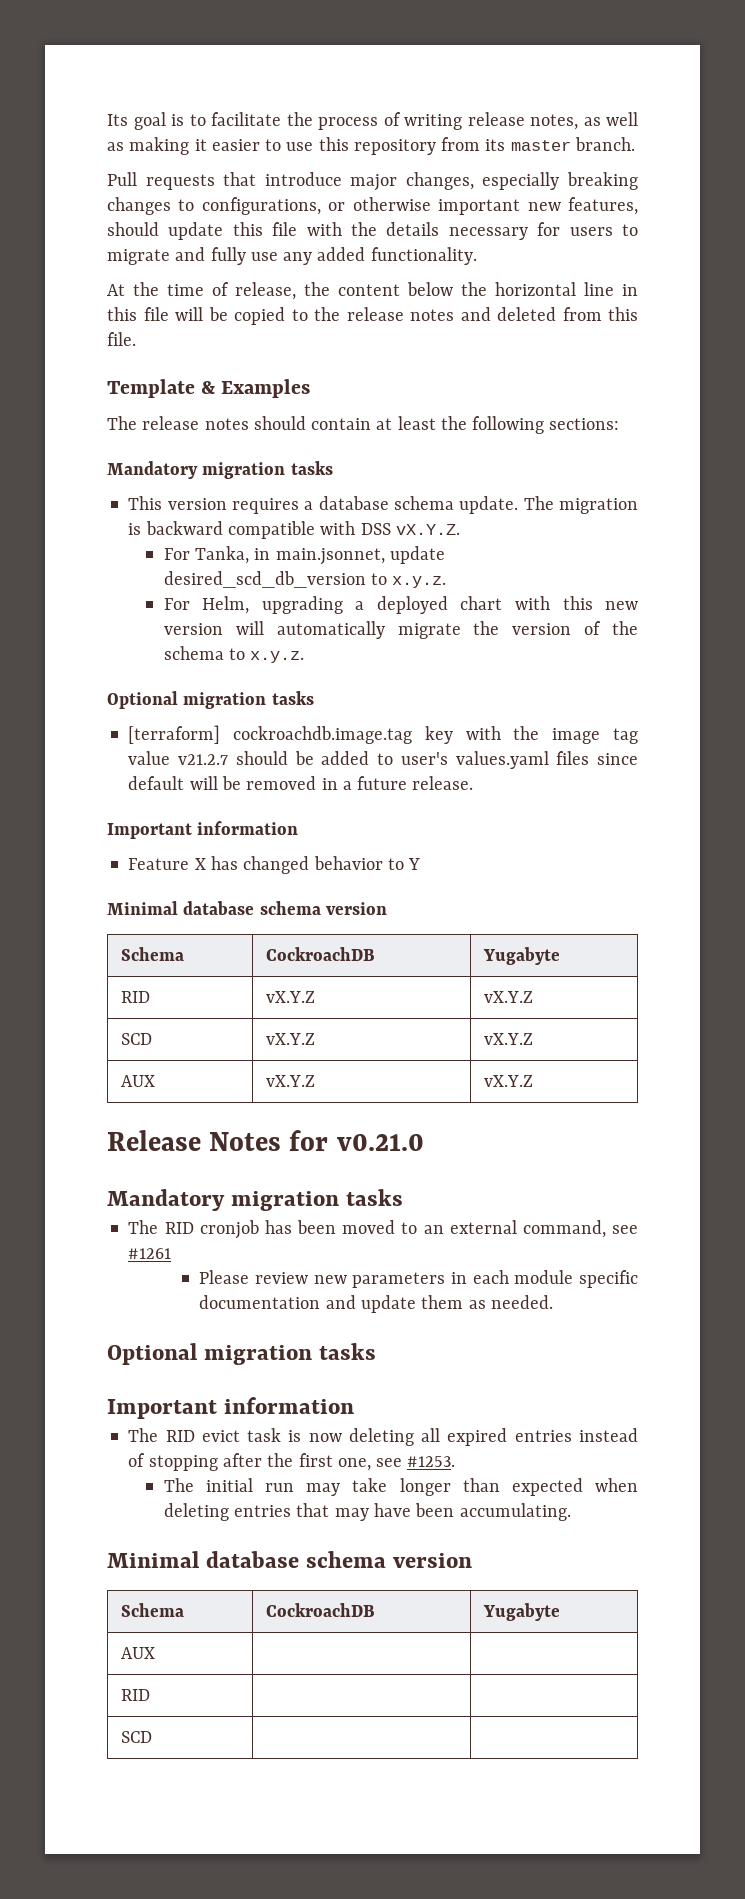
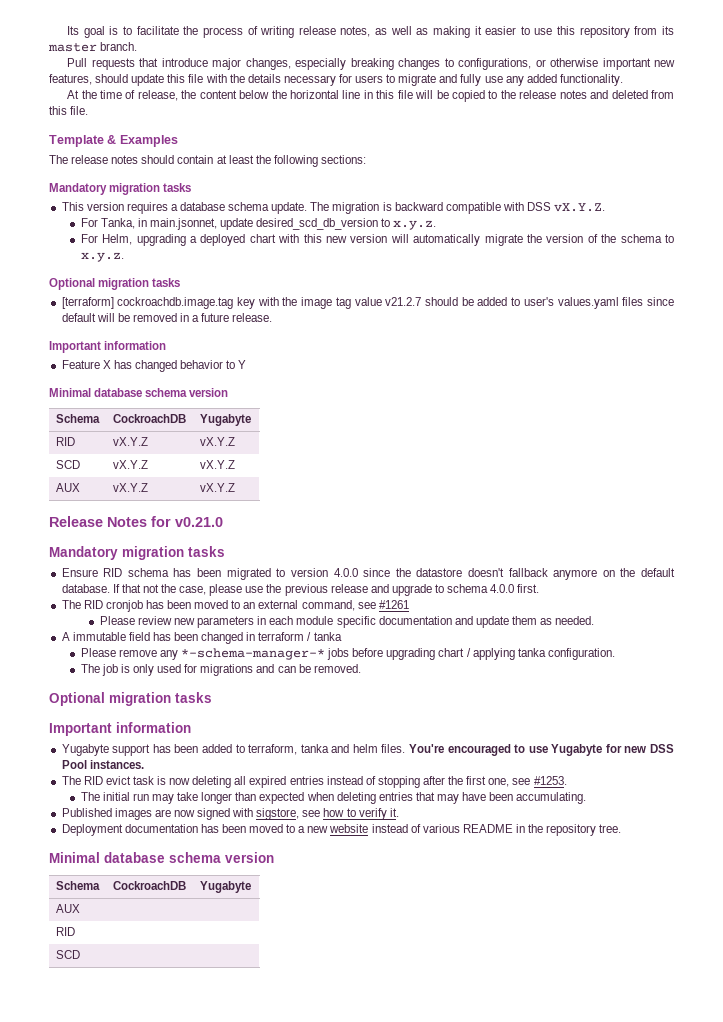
(404, 1197) none -> [61,568,676,580] [61,584,540,596] // Ensure RID schema has been migrated to version 4.0.0 since the datastore doesn't fallback anymore on the default database. If that not the case, please use the previous release and upgrade to schema 4.0.0 first.
(553, 1302) none -> [61,632,342,644] [80,648,615,660] [80,664,361,676] // A immutable field has been changed in terraform / tanka // Please remove any *-schema-manager-* jobs before upgrading chart / applying tanka configuration. // The job is only used for migrations and can be removed.
(355, 1405) none -> [61,744,674,756] [61,760,144,769] // Yugabyte support has been added to terraform, tanka and helm files. You're encouraged to use Yugabyte for new DSS Pool instances.
(571, 1512) none -> [61,808,399,820] [61,824,622,836] // Published images are now signed with sigstore, see how to verify it. // Deployment documentation has been moved to a new website instead of various README in the repository tree.

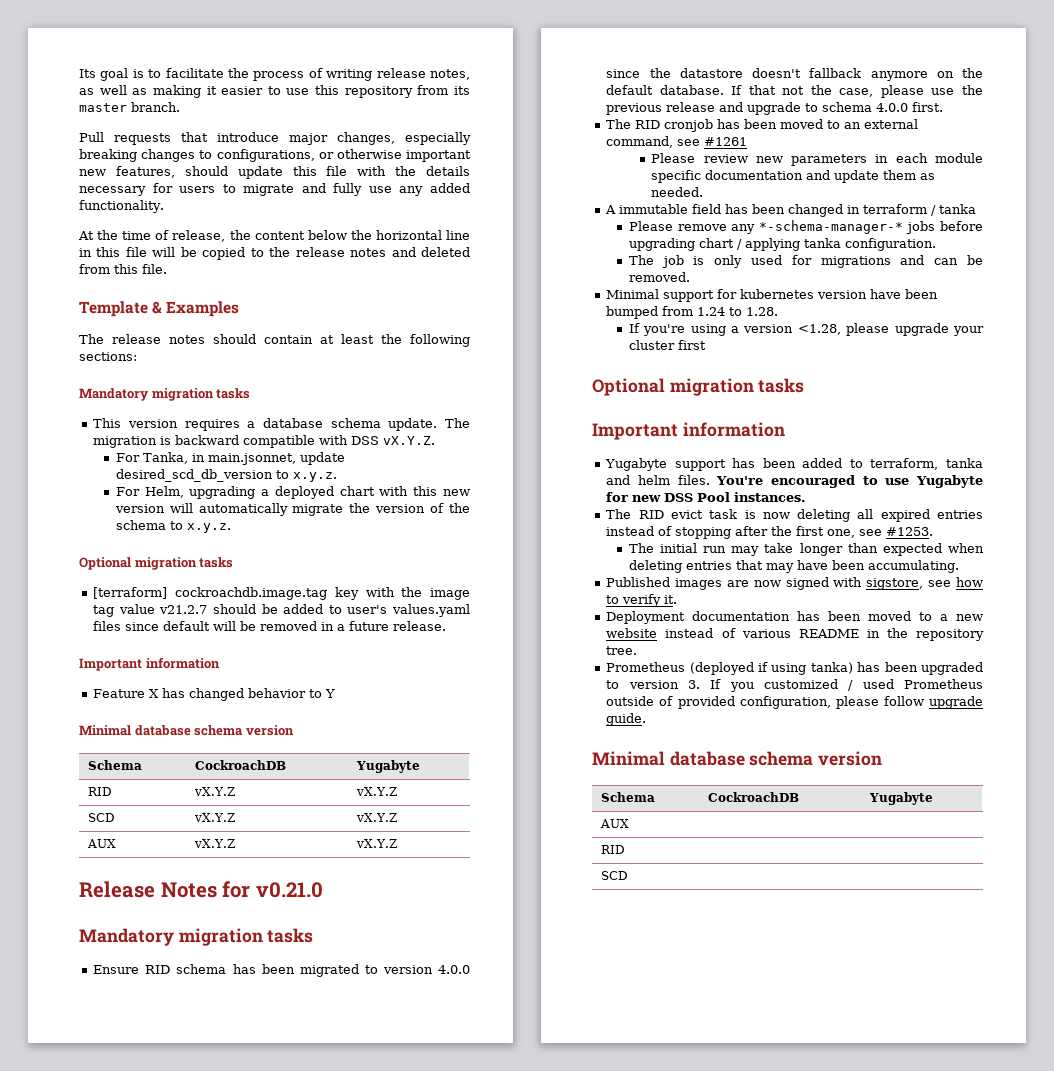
(361, 668) none -> [606,289,939,302] [606,306,779,319] [628,323,984,336] [628,340,706,350] // Minimal support for kubernetes version have been bumped from 1.24 to 1.28. // If you're using a version <1.28, please upgrade your cluster first
(622, 828) none -> [606,662,983,675] [606,679,983,692] [606,696,983,709] [606,713,647,726] // Prometheus (deployed if using tanka) has been upgraded to version 3. If you customized / used Prometheus outside of provided configuration, please follow upgrade guide.

